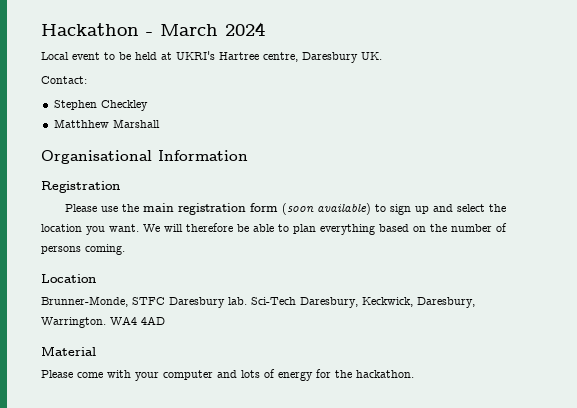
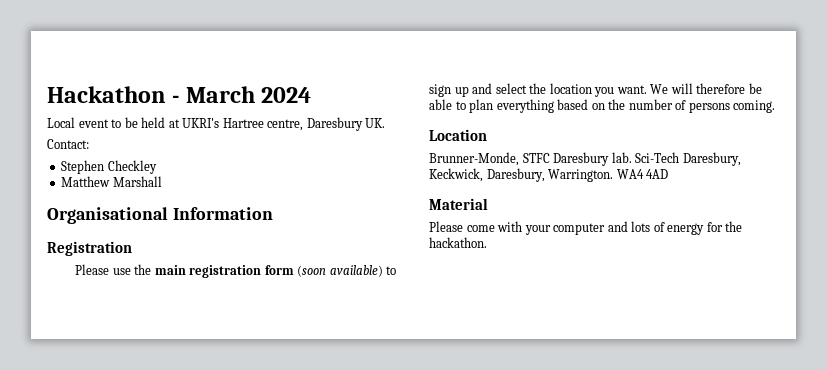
[53,119,109,128] Matthhew -> [61,176,111,187] Matthew

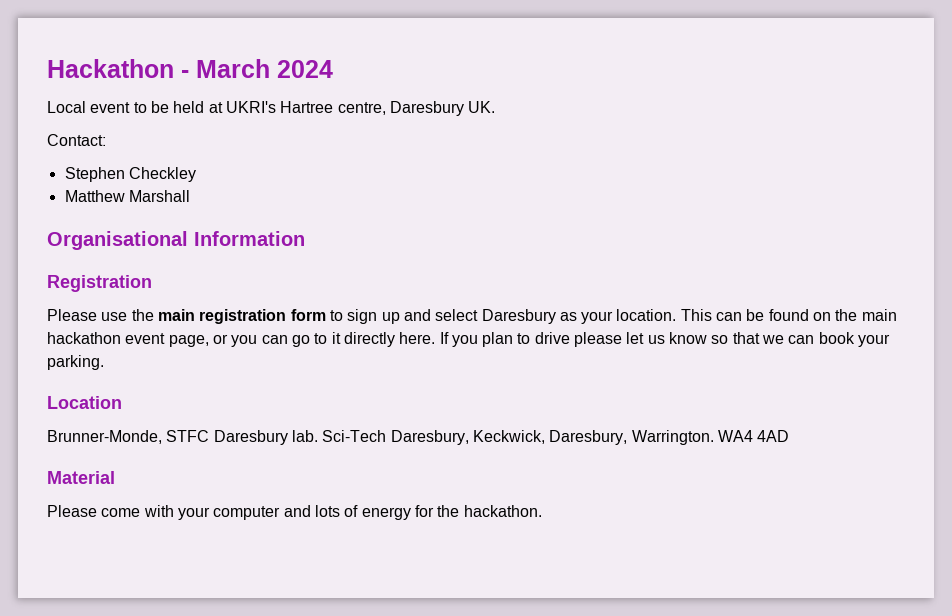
[297,265,383,277] (soon available) -> (326, 315) none
[529,83,762,97] [429,99,776,113] the location you want. We will therefore be able to plan everything based on the number of persons coming. -> [481,309,897,324] [47,332,891,347] [47,355,104,370] Daresbury as your location. This can be found on the main hackathon event page, or you can go to it directly here. If you plan to drive please let us know so that we can book your parking.

